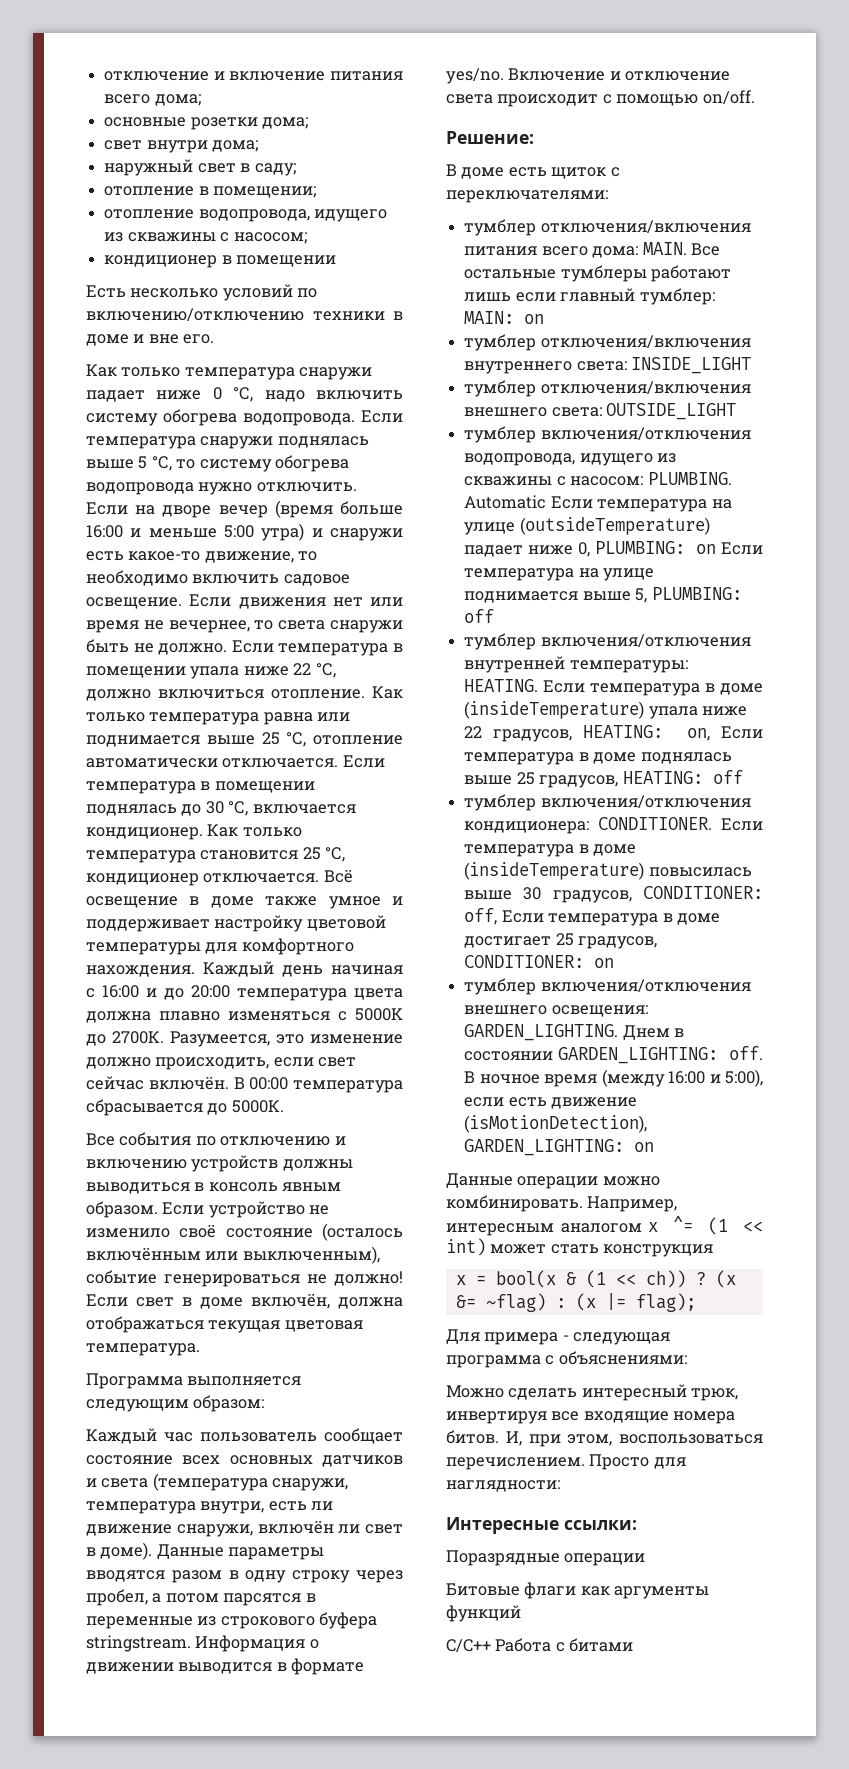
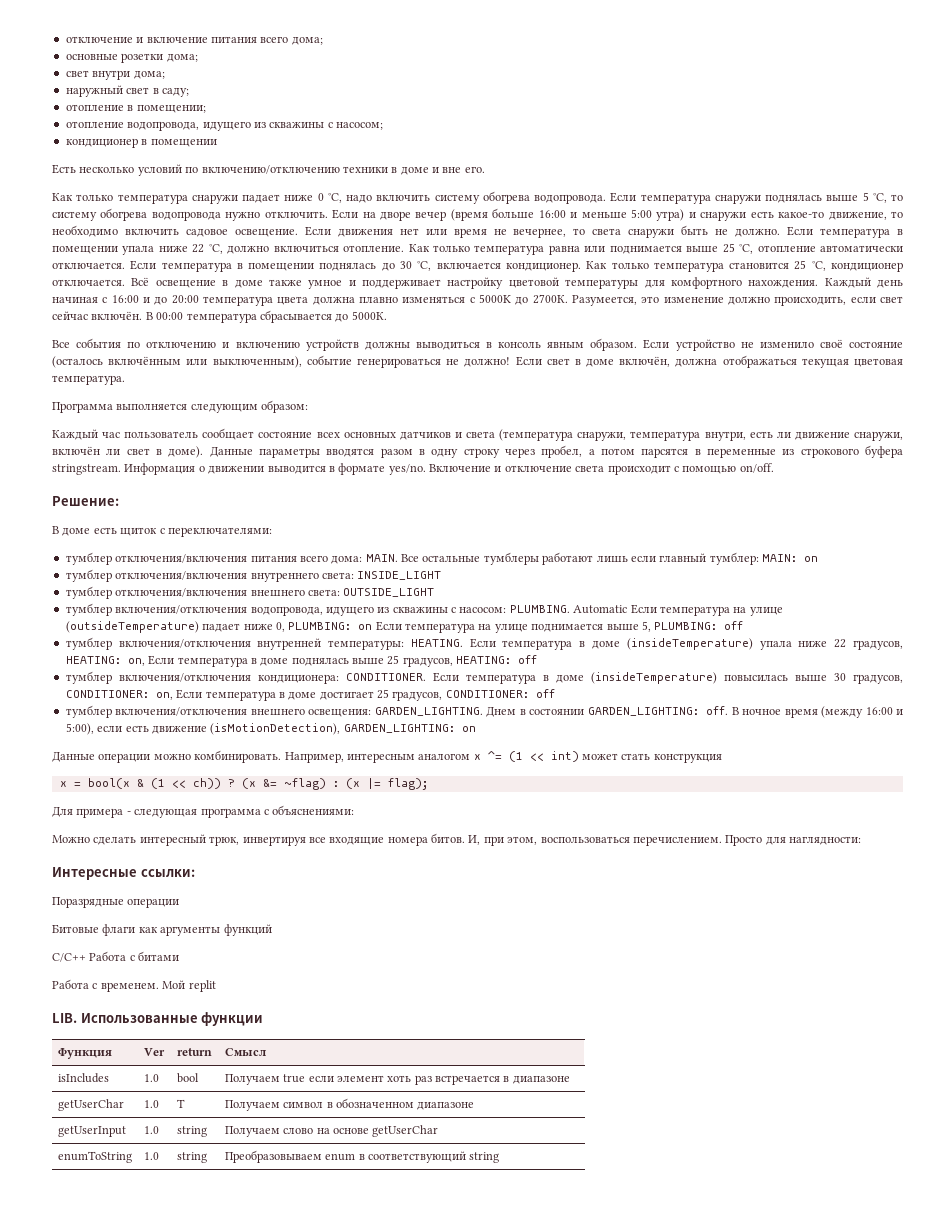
[464,908,498,925] off, -> [155,692,173,700] on,
[594,958,615,968] on -> [535,689,555,698] off
(634, 1645) none -> [52,979,216,992] [52,1012,264,1026] [57,1048,112,1059] [143,1048,165,1056] [176,1048,212,1056] [224,1048,267,1056] [57,1073,109,1083] [143,1074,159,1082] [176,1073,199,1083] [224,1074,570,1085] [57,1099,124,1111] [143,1100,159,1108] [176,1099,185,1108] [224,1098,475,1111] [57,1126,126,1137] [143,1126,159,1134] [176,1126,207,1137] [224,1125,439,1137] [57,1151,132,1163] [143,1152,159,1160] [176,1152,207,1163] [224,1150,500,1163] // Работа с временем. Мой replit // LIB. Использованные функции // Функция | Ver | return | Смысл // isIncludes | 1.0 | bool | Получаем true если элемент хоть раз встречается в диапазоне // getUserChar | 1.0 | T | Получаем символ в обозначенном диапазоне // getUserInput | 1.0 | string | Получаем слово на основе getUserChar // enumToString | 1.0 | string | Преобразовываем enum в соответствующий string

